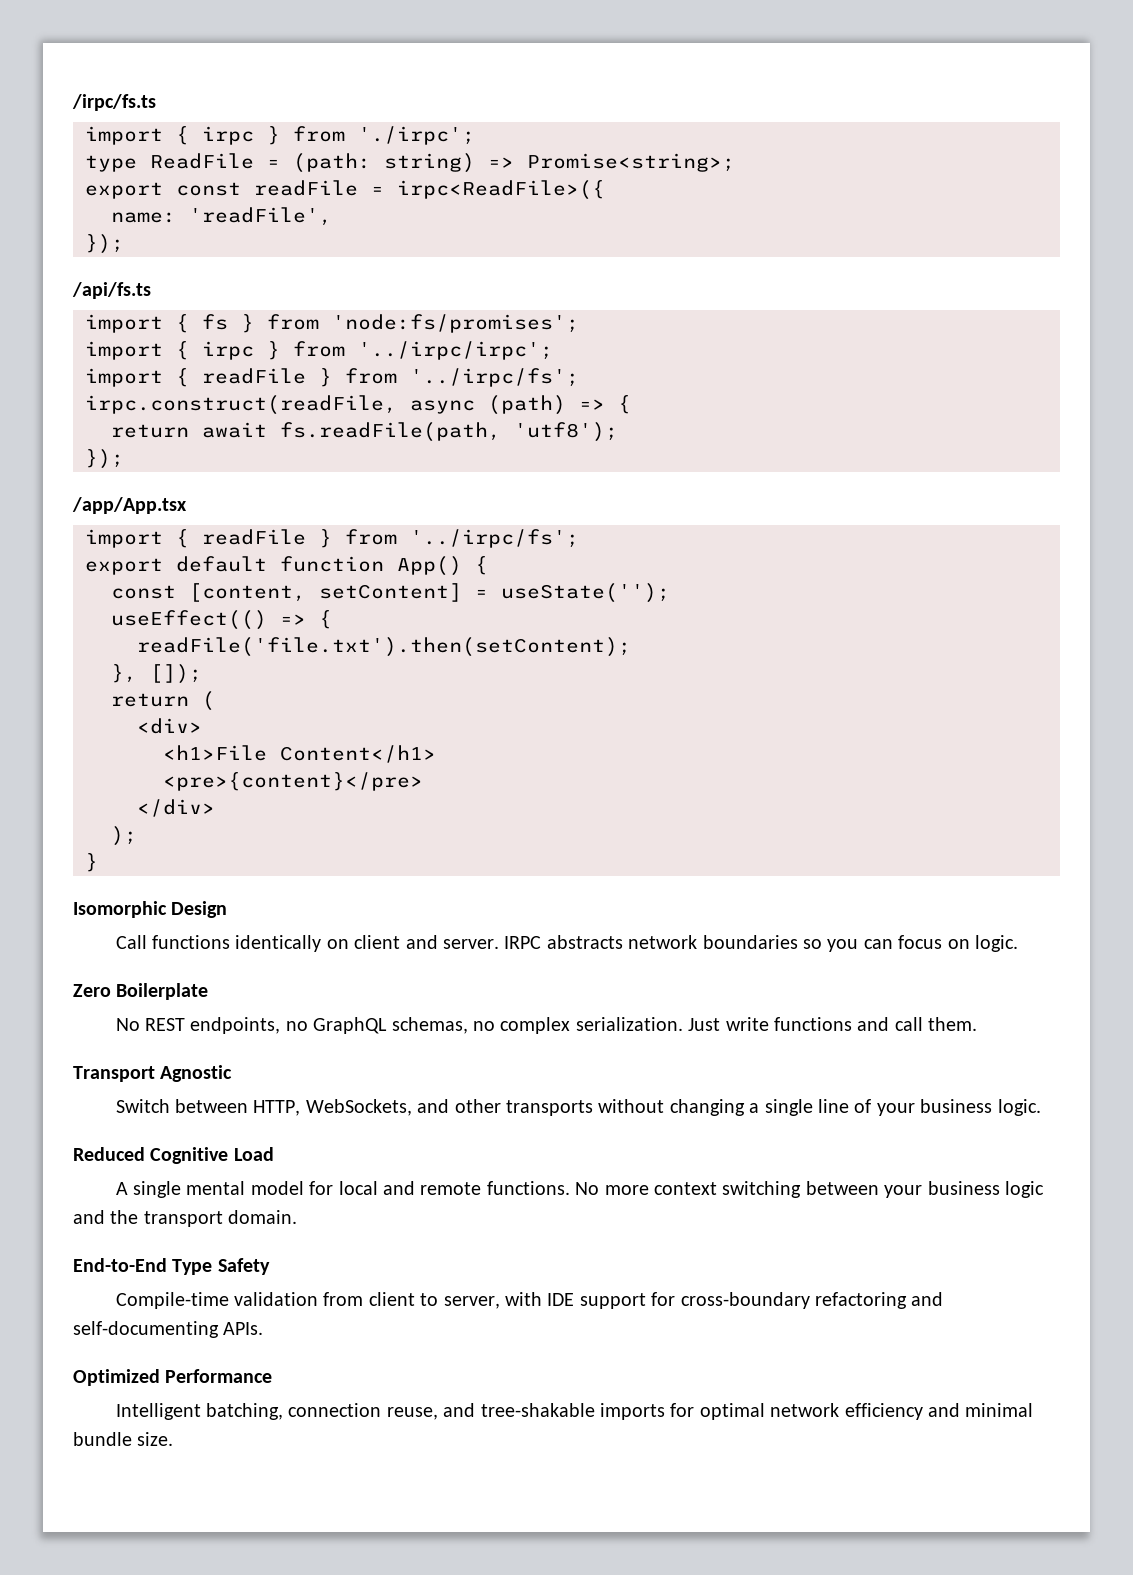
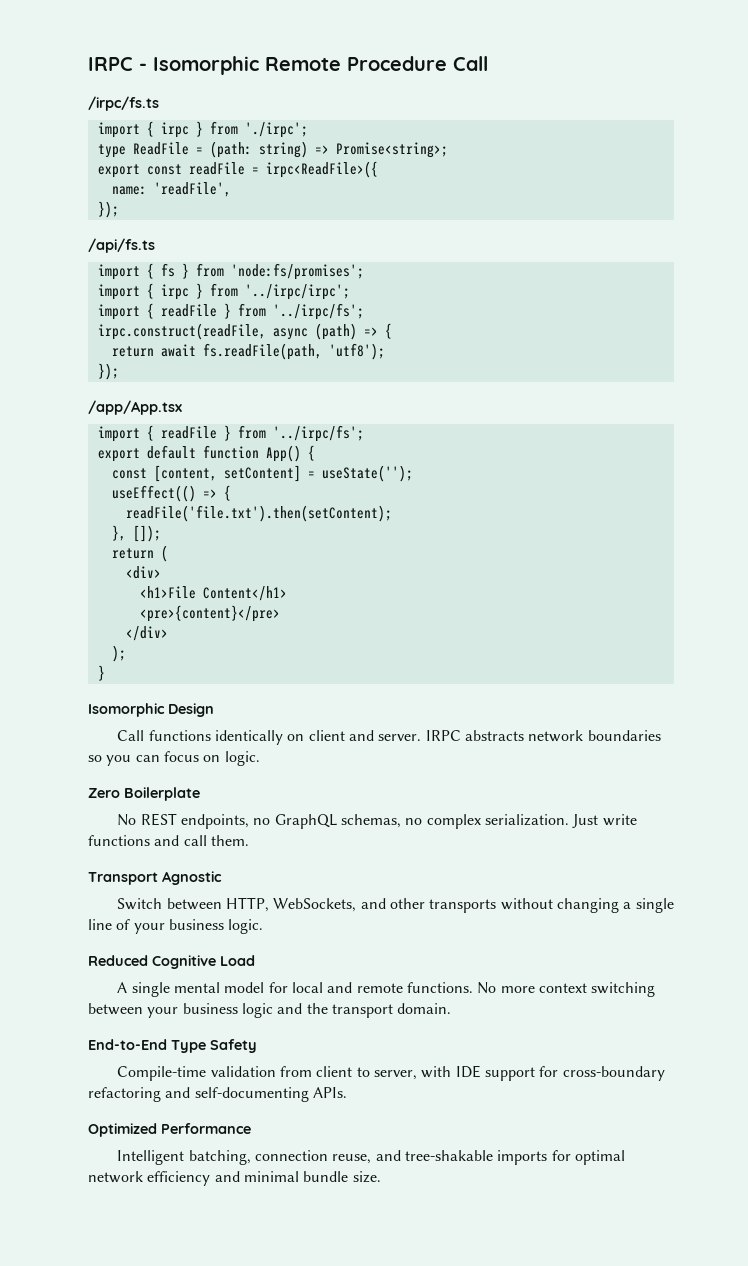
(72, 102) none -> [88,56,488,75] IRPC - Isomorphic Remote Procedure Call //

